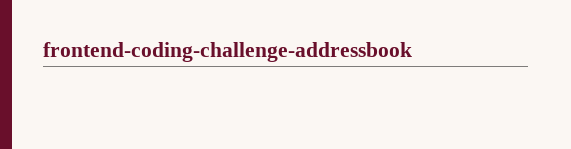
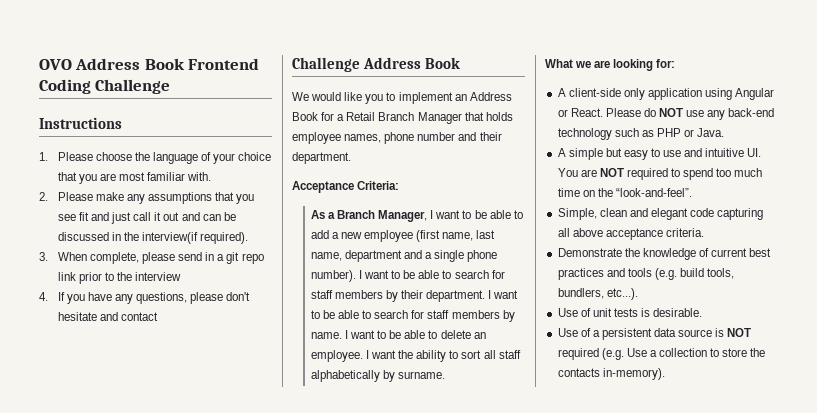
[43,42,412,62] frontend-coding-challenge-addressbook -> [39,58,260,70] [39,79,171,94] [39,117,122,129] [39,152,272,164] [57,172,212,184] [39,192,255,204] [57,212,236,224] [57,232,249,244] [39,252,264,264] [57,272,182,284] [39,292,251,304] [57,312,159,321] [292,57,460,72] [292,92,512,104] [292,112,513,124] [292,132,502,144] [292,152,351,164] [292,181,400,193] [310,210,523,222] [310,230,496,242] [310,250,498,262] [310,270,505,282] [310,290,519,302] [310,310,515,322] [310,330,486,339] [310,350,521,362] [310,370,446,382] [545,59,676,71] [557,88,775,100] [557,108,775,120] [557,128,725,140] [557,148,762,160] [557,168,763,180] [557,188,692,197] [557,208,764,220] [557,228,704,240] [557,248,772,260] [557,268,735,280] [557,288,638,300] [557,308,703,317] [557,328,752,340] [557,348,766,360] [557,368,665,380] OVO Address Book Frontend Coding Challenge // Instructions // 1. Please choose the language of your choice that you are most familiar with. // 2. Please make any assumptions that you see fit and just call it out and can be discussed in the interview(if required). // 3. When complete, please send in a git repo link prior to the interview // 4. If you have any questions, please don't hesitate and contact // Challenge Address Book // We would like you to implement an Address Book for a Retail Branch Manager that holds employee names, phone number and their department. // Acceptance Criteria: // As a Branch Manager, I want to be able to add a new employee (first name, last name, department and a single phone number). I want to be able to search for staff members by their department. I want to be able to search for staff members by name. I want to be able to delete an employee. I want the ability to sort all staff alphabetically by surname. // What we are looking for: // A client-side only application using Angular or React. Please do NOT use any back-end technology such as PHP or Java. // A simple but easy to use and intuitive UI. You are NOT required to spend too much time on the “look-and-feel”. // Simple, clean and elegant code capturing all above acceptance criteria. // Demonstrate the knowledge of current best practices and tools (e.g. build tools, bundlers, etc...). // Use of unit tests is desirable. // Use of a persistent data source is NOT required (e.g. Use a collection to store the contacts in-memory).

